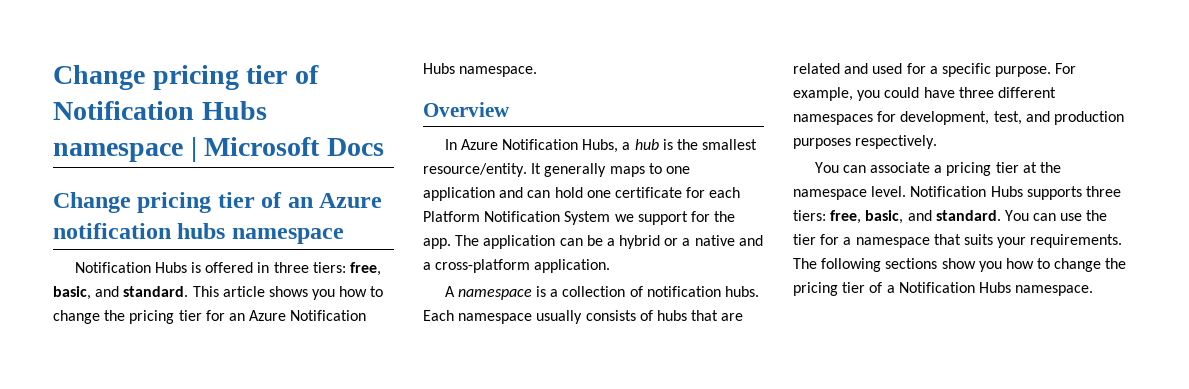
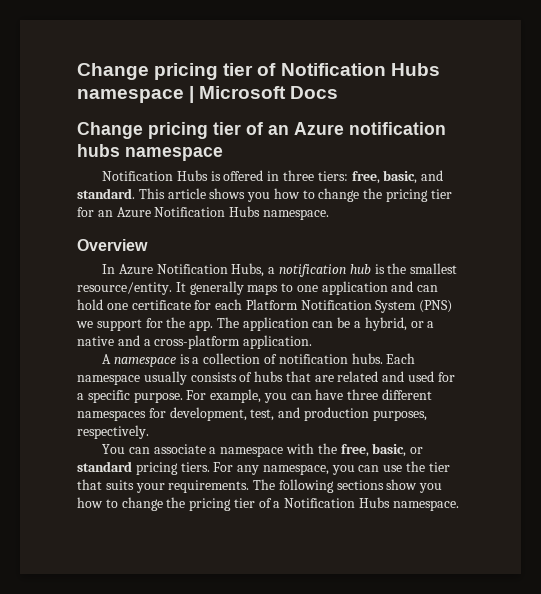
(631, 146) none -> [278,264,346,277] notification
(611, 218) none -> [419,300,453,313] (PNS)
[619,235,661,249] hybrid -> [364,317,407,331] hybrid,
[884,87,920,98] could -> [290,393,312,400] can
[793,138,851,149] purposes -> [372,410,427,421] purposes,
[946,162,1061,176] [793,186,1121,200] [793,210,1029,224] pricing tier at the namespace level. Notification Hubs supports three tiers: free, basic, and standard. You -> [220,443,424,457] [77,461,355,475] namespace with the free, basic, or standard pricing tiers. For any namespace, you
[820,234,930,248] for a namespace -> (450, 467) none

